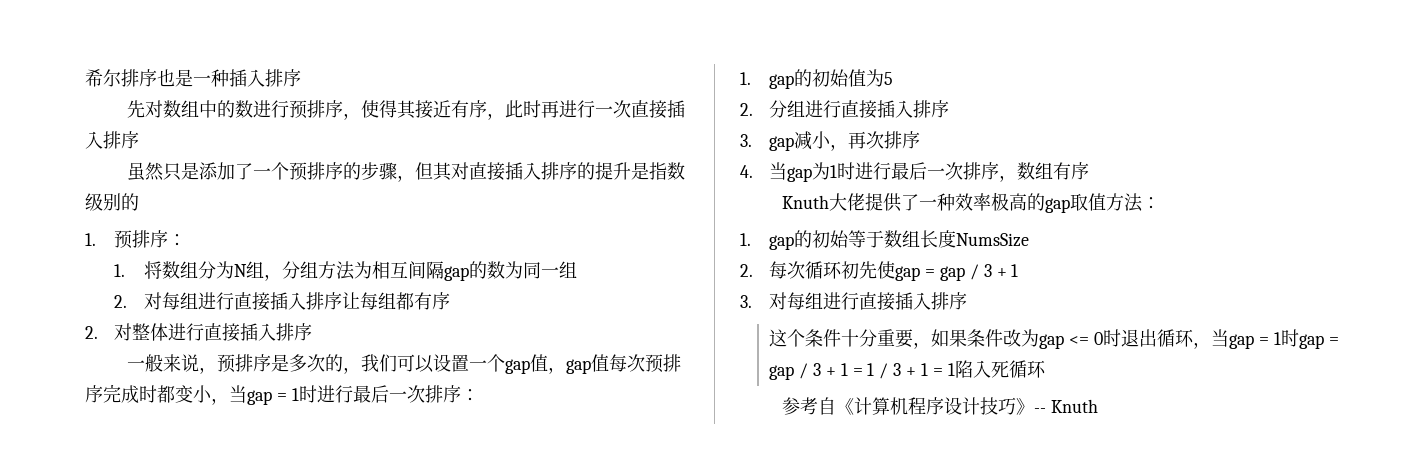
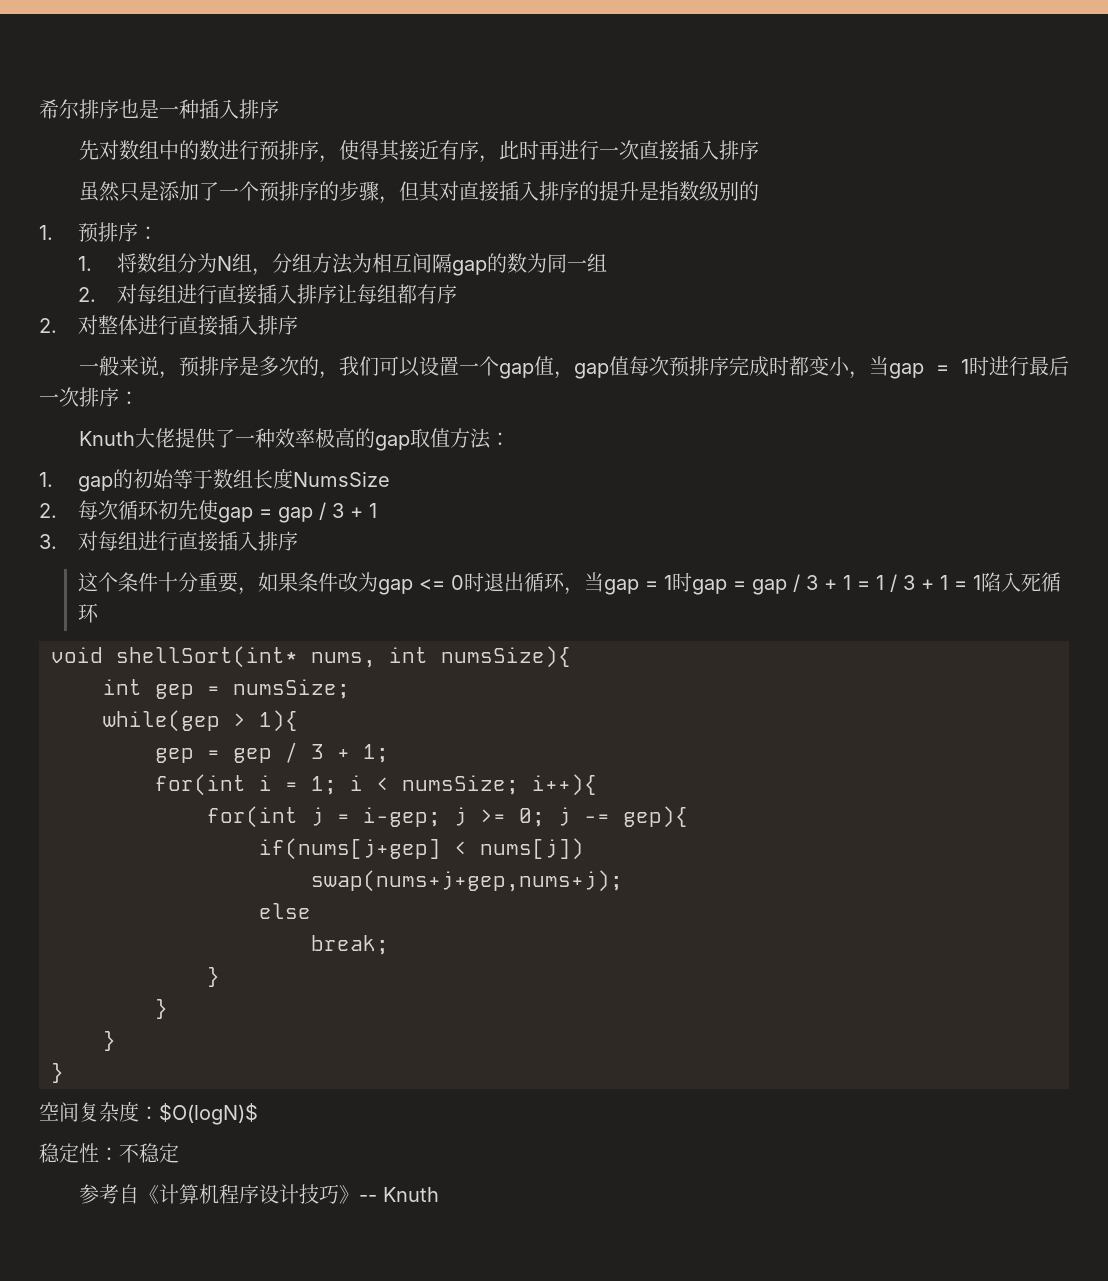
[740,69,894,89] [740,100,950,119] [740,131,921,151] [740,162,1090,182] // 1. gap的初始值为5 // 2.分组进行直接插入排序 // 3. gap减小，再次排序 // 4.当gap为1时进行最后一次排序，数组有序 -> (139, 398) none
(1046, 369) none -> [51,646,571,668] [103,679,350,699] [103,710,298,732] [155,742,389,763] [155,774,597,796] [207,806,688,828] [259,838,584,860] [311,870,623,892] [259,903,311,919] [311,935,389,955] [207,967,220,987] [155,999,168,1019] [103,1031,116,1051] [51,1063,64,1083] [39,1101,258,1125] [39,1143,179,1163] // void shellSort(int* nums, int numsSize){ // int gep = numsSize; // while(gep > 1){ // gep = gep / 3 + 1; // for(int i = 1; i < numsSize; i++){ // for(int j = i-gep; j >= 0; j -= gep){ // if(nums[j+gep] < nums[j]) // swap(nums+j+gep,nums+j); // else // break; // } // } // } // } // 空间复杂度：$O(logN)$ // 稳定性：不稳定

